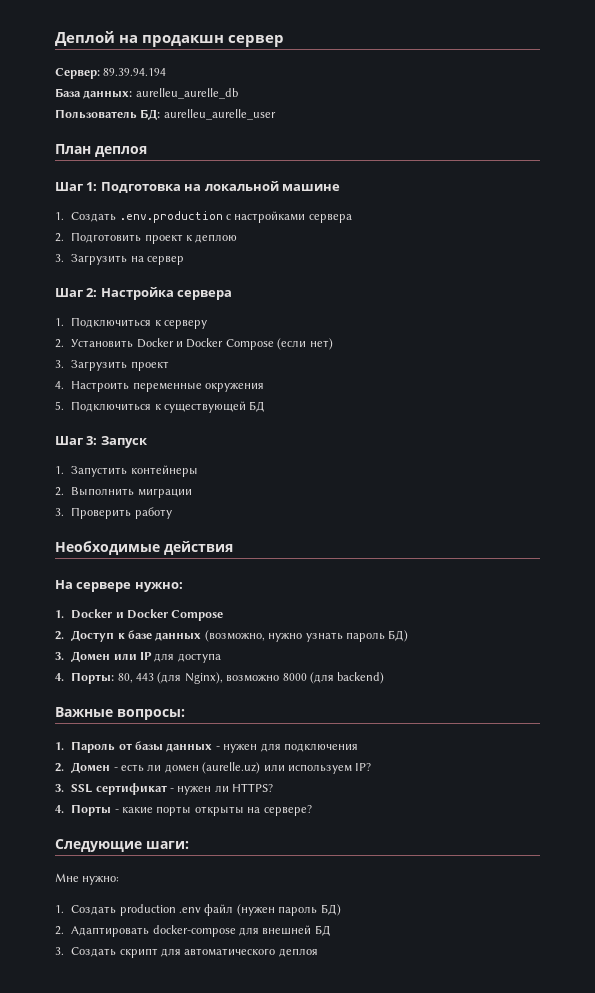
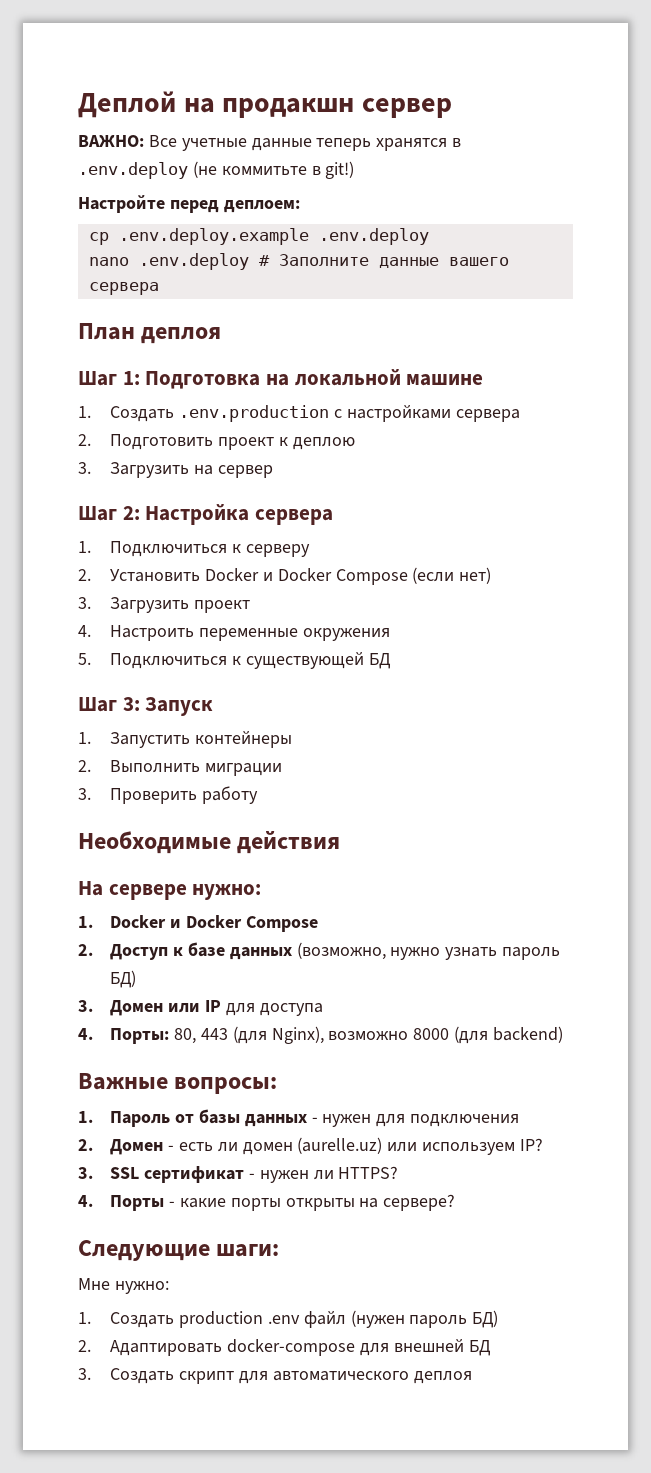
[55,68,167,79] [55,88,238,99] [55,109,276,120] Сервер: 89.39.94.194 // База данных: aurelleu_aurelle_db // Пользователь БД: aurelleu_aurelle_user -> [78,135,462,151] [78,161,355,179] [78,195,300,213] [88,228,429,245] [88,253,509,270] [88,282,159,295] ВАЖНО: Все учетные данные теперь хранятся в .env.deploy (не коммитьте в git!) // Настройте перед деплоем: // cp .env.deploy.example .env.deploy // nano .env.deploy # Заполните данные вашего сервера

